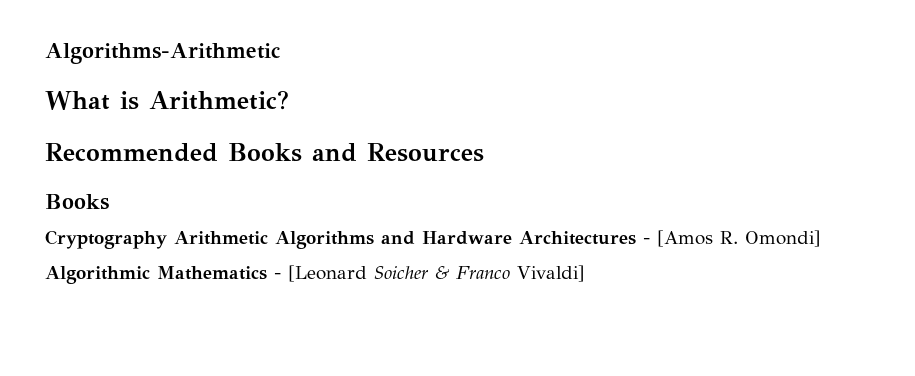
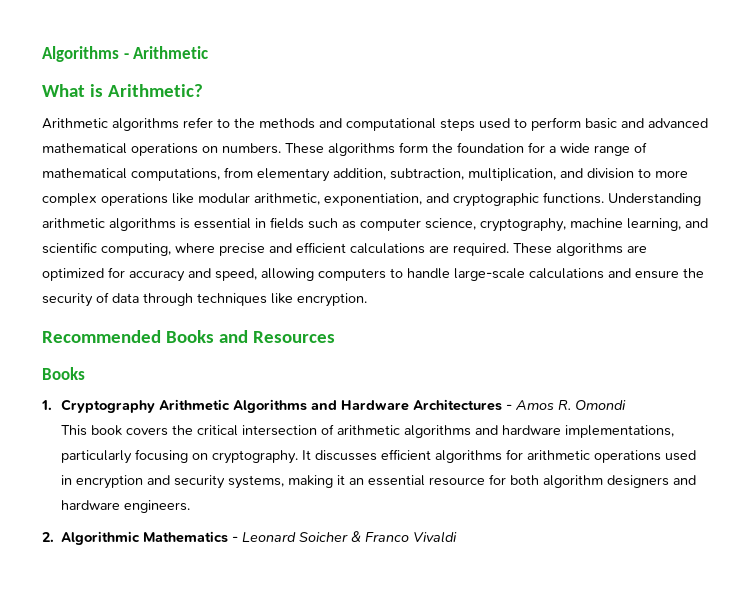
[45,43,281,64] Algorithms-Arithmetic -> [42,46,209,62] Algorithms - Arithmetic
(289, 100) none -> [42,117,708,131] [42,142,647,156] [42,167,688,182] [42,192,701,207] [42,217,708,232] [42,242,647,256] [42,267,704,282] [42,292,367,307] // Arithmetic algorithms refer to the methods and computational steps used to perform basic and advanced mathematical operations on numbers. These algorithms form the foundation for a wide range of mathematical computations, from elementary addition, subtraction, multiplication, and division to more complex operations like modular arithmetic, exponentiation, and cryptographic functions. Understanding arithmetic algorithms is essential in fields such as computer science, cryptography, machine learning, and scientific computing, where precise and efficient calculations are required. These algorithms are optimized for accuracy and speed, allowing computers to handle large-scale calculations and ensure the security of data through techniques like encryption.
(109, 202) none -> [41,400,52,410] 1.
[657,230,821,247] [Amos R. Omondi] // -> [515,400,627,410] [61,424,675,438] [61,449,697,464] [61,474,697,489] [61,500,191,513] [42,532,54,542] Amos R. Omondi // This book covers the critical intersection of arithmetic algorithms and hardware implementations, particularly focusing on cryptography. It discusses efficient algorithms for arithmetic operations used in encryption and security systems, making it an essential resource for both algorithm designers and hardware engineers. // 2.
[288,265,367,282] [Leonard -> [242,532,297,542] Leonard
[517,265,585,282] Vivaldi] -> [413,531,458,543] Vivaldi

